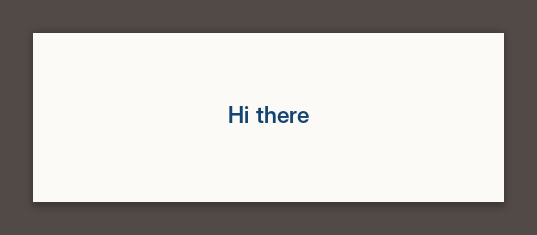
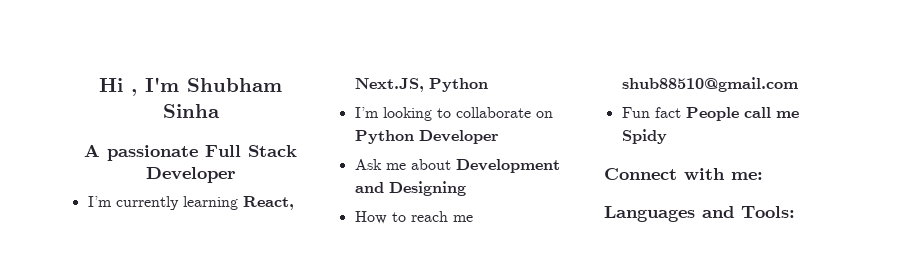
[255,106,309,123] there -> [131,77,282,96] [162,104,220,118] [84,144,297,161] [145,167,236,183] [87,196,294,210] [354,78,488,92] [354,107,553,121] [354,130,499,144] [354,159,560,173] [354,181,466,196] [354,211,473,224] [621,77,798,92] [621,107,799,121] [621,129,667,144] [604,168,763,180] [604,206,795,222] , I'm Shubham Sinha // A passionate Full Stack Developer // I’m currently learning React, Next.JS, Python // I’m looking to collaborate on Python Developer // Ask me about Development and Designing // How to reach me shub88510@gmail.com // Fun fact People call me Spidy // Connect with me: // Languages and Tools:

